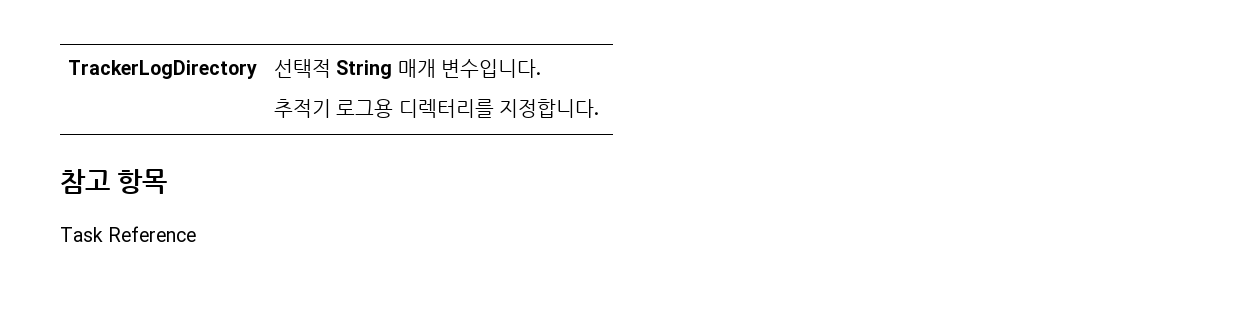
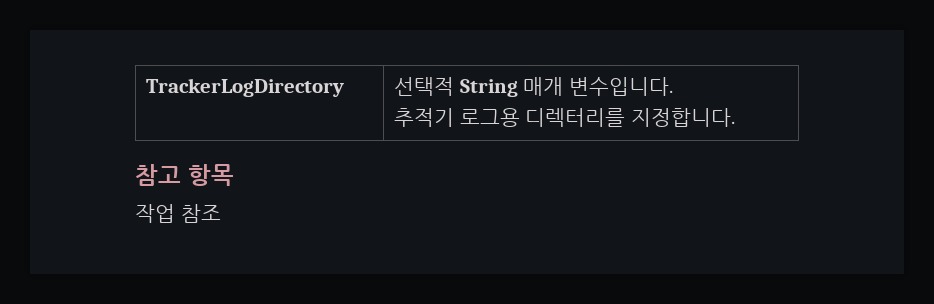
[60,226,197,242] Task Reference -> [135,204,221,223] 작업 참조

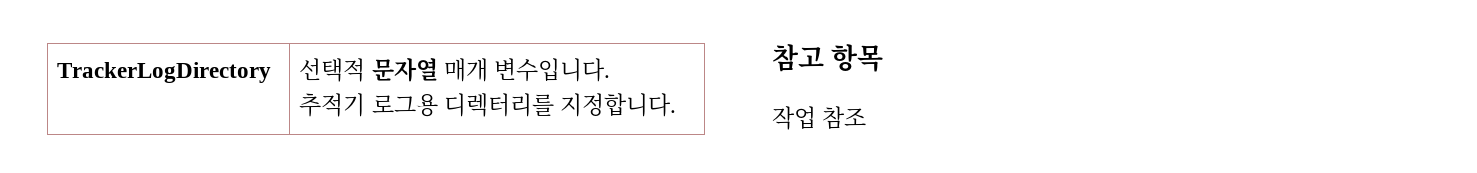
[459,79,518,97] String -> [371,58,438,82] 문자열

